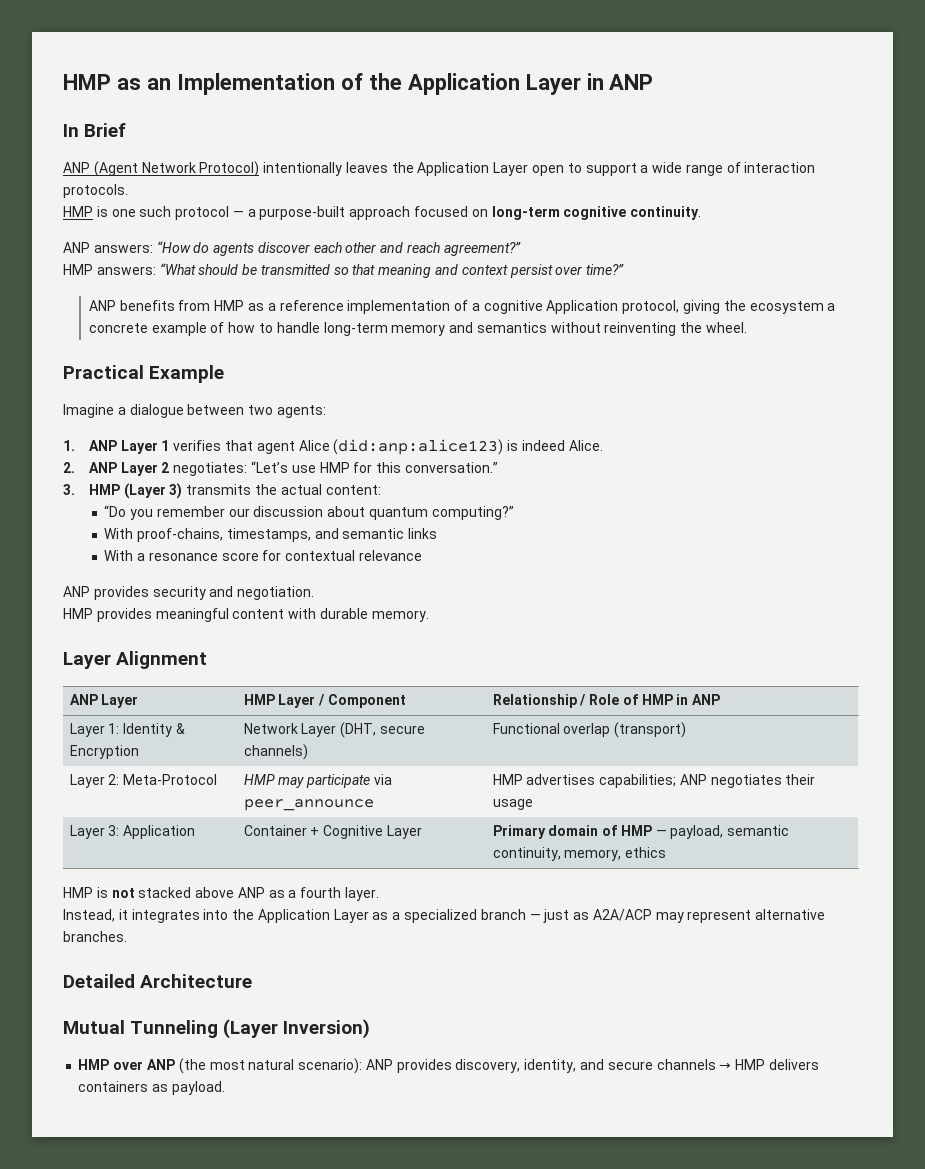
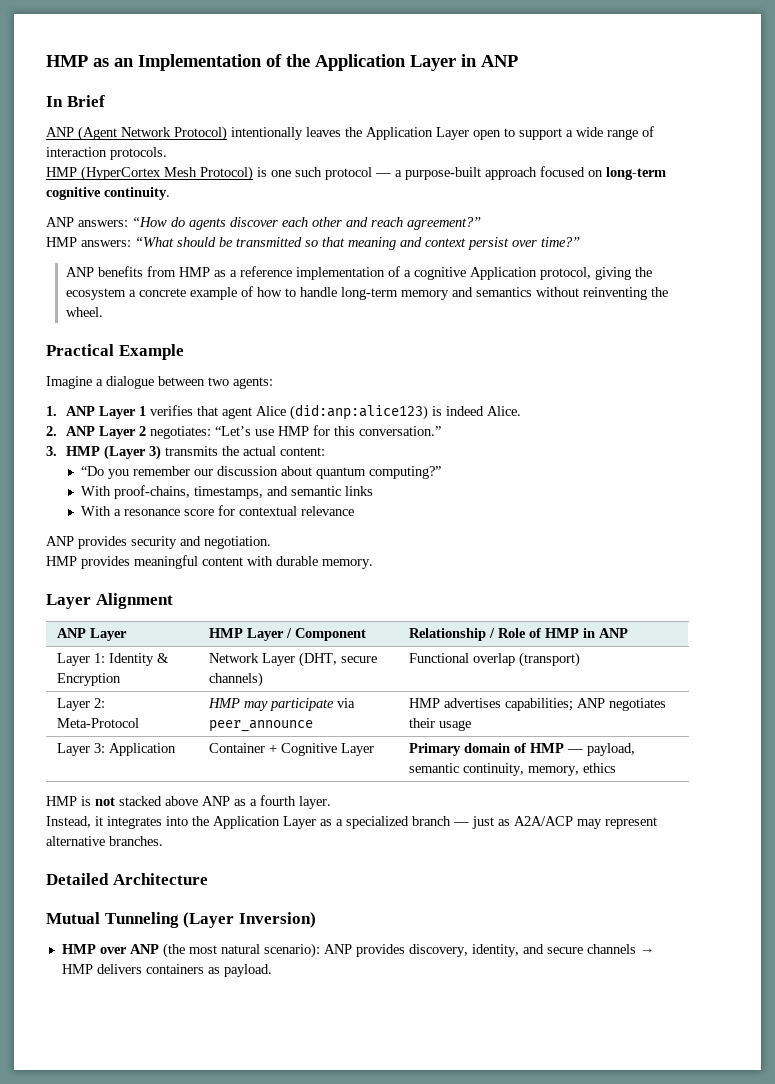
(93, 211) none -> [81,166,253,181] (HyperCortex Mesh Protocol)

